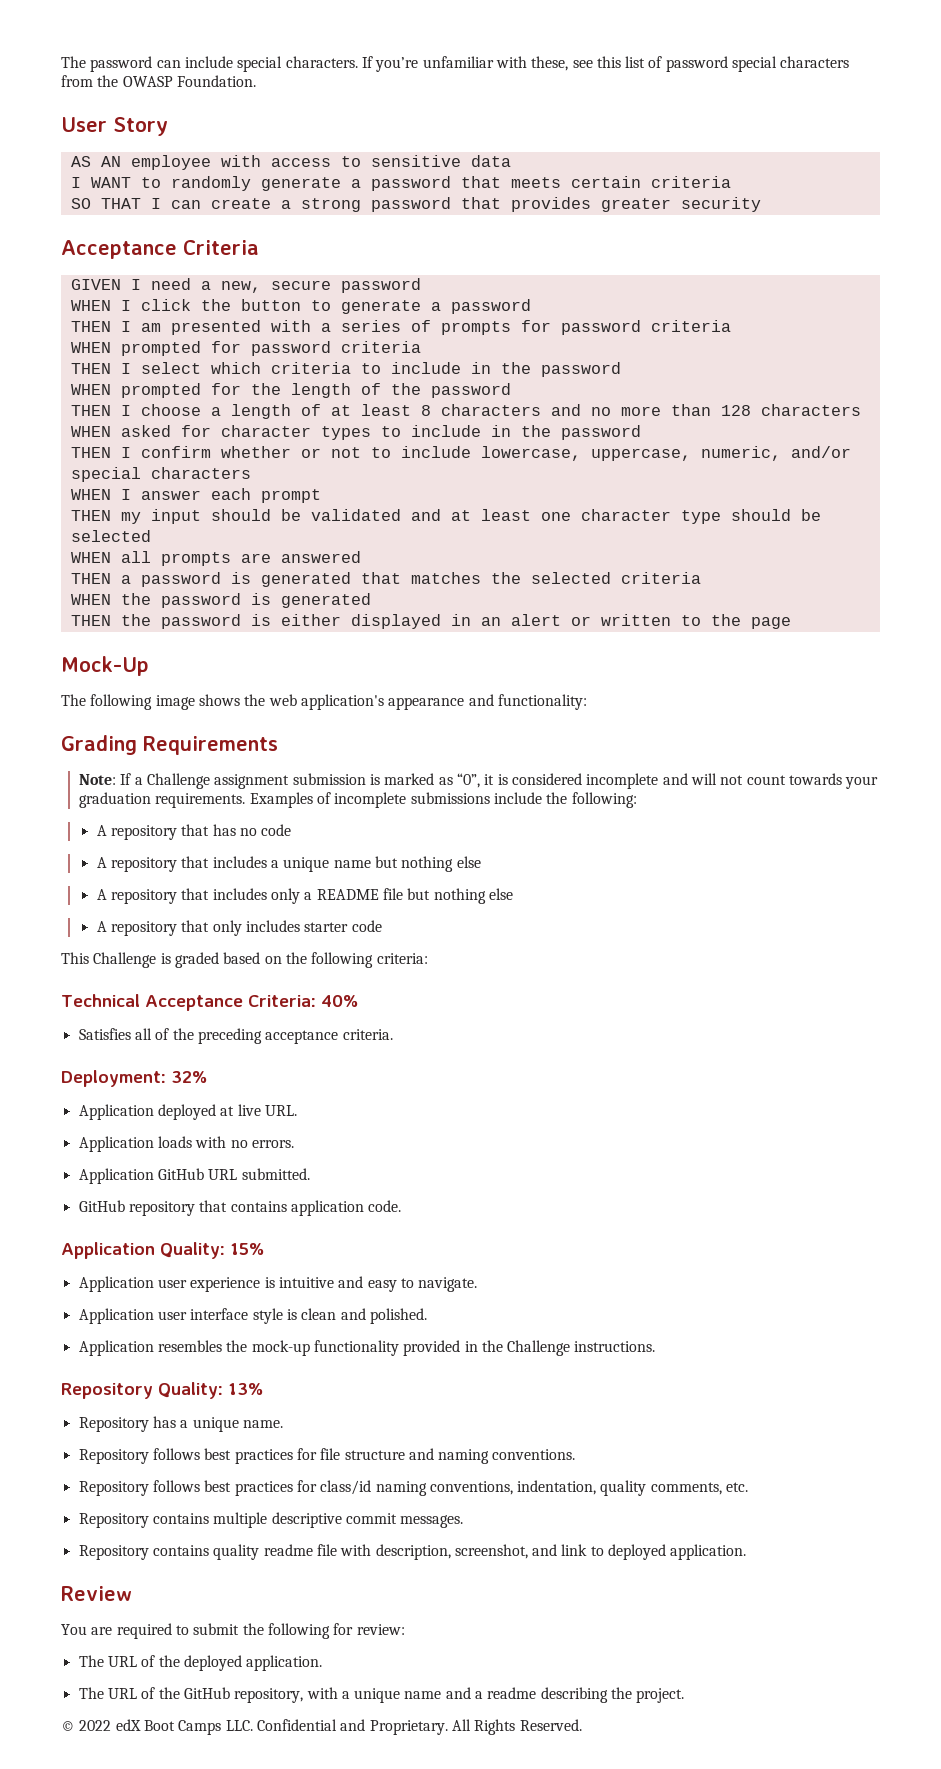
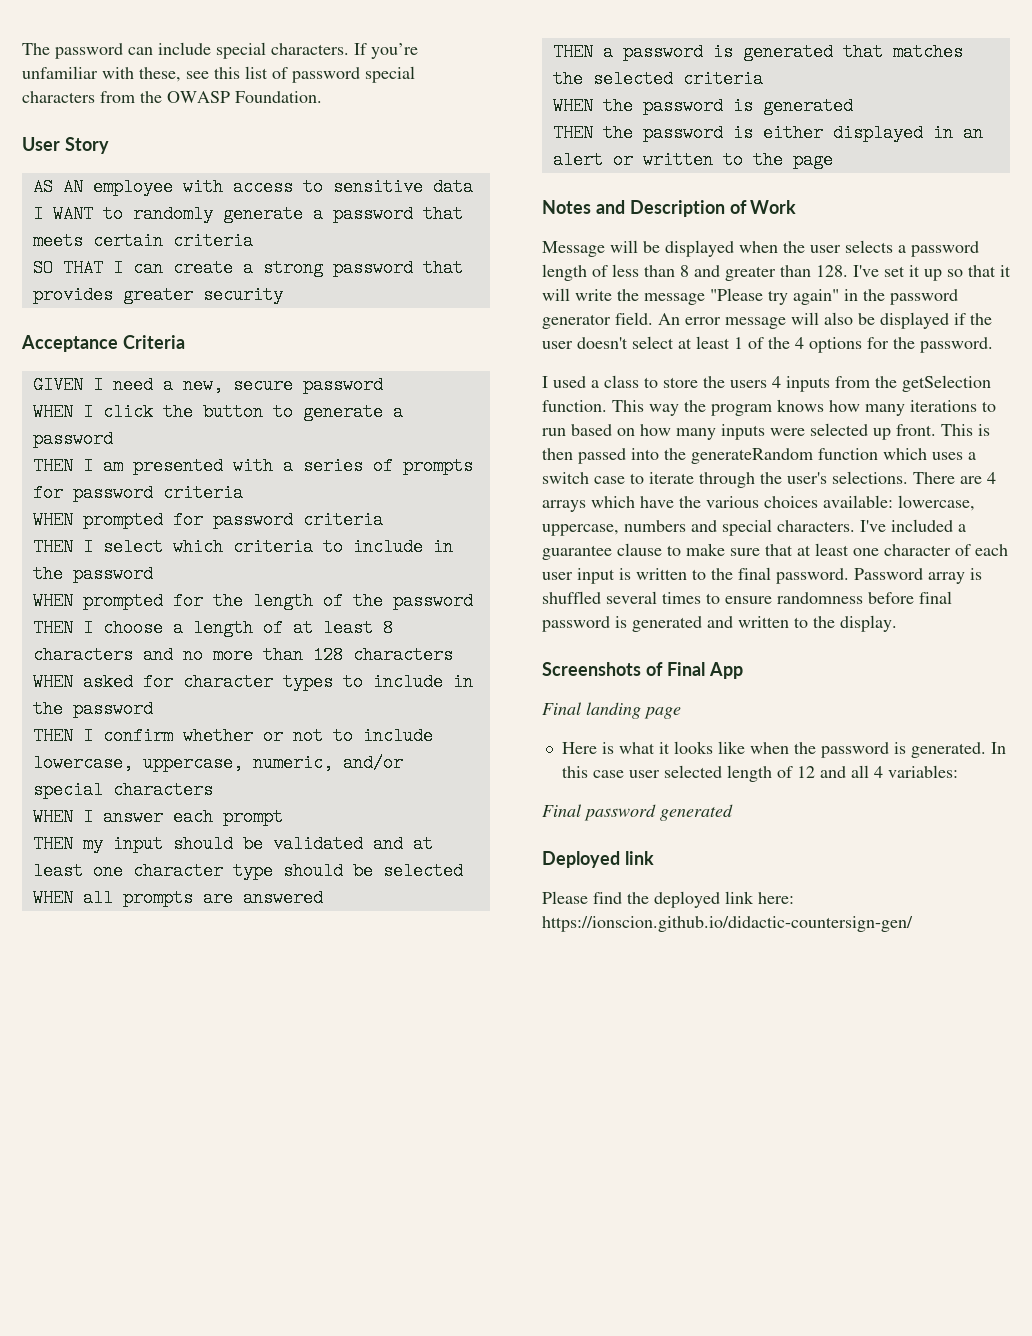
[61,656,149,676] [61,694,587,710] [61,735,278,755] [79,773,879,789] [79,792,637,808] [96,824,292,840] [96,856,481,872] [96,888,513,904] [96,920,382,936] [61,952,428,968] [61,994,358,1011] [78,1028,393,1044] [61,1070,207,1087] [78,1104,297,1120] [78,1136,294,1152] [78,1168,310,1184] [78,1200,402,1216] [61,1242,264,1259] [78,1276,478,1292] [78,1308,427,1324] [78,1340,656,1356] [61,1382,263,1399] [78,1416,283,1432] [78,1448,576,1464] [78,1480,749,1496] [78,1512,464,1528] [78,1544,747,1560] [61,1586,132,1601] [61,1623,405,1639] [78,1655,323,1671] [78,1687,685,1703] [61,1719,582,1735] Mock-Up // The following image shows the web application's appearance and functionality: // Grading Requirements // Note: If a Challenge assignment submission is marked as “0”, it is considered incomplete and will not count towards your graduation requirements. Examples of incomplete submissions include the following: // A repository that has no code // A repository that includes a unique name but nothing else // A repository that includes only a README file but nothing else // A repository that only includes starter code // This Challenge is graded based on the following criteria: // Technical Acceptance Criteria: 40% // Satisfies all of the preceding acceptance criteria. // Deployment: 32% // Application deployed at live URL. // Application loads with no errors. // Application GitHub URL submitted. // GitHub repository that contains application code. // Application Quality: 15% // Application user experience is intuitive and easy to navigate. // Application user interface style is clean and polished. // Application resembles the mock-up functionality provided in the Challenge instructions. // Repository Quality: 13% // Repository has a unique name. // Repository follows best practices for file structure and naming conventions. // Repository follows best practices for class/id naming conventions, indentation, quality comments, etc. // Repository contains multiple descriptive commit messages. // Repository contains quality readme file with description, screenshot, and link to deployed application. // Review // You are required to submit the following for review: // The URL of the deployed application. // The URL of the GitHub repository, with a unique name and a readme describing the project. // © 2022 edX Boot Camps LLC. Confidential and Proprietary. All Rights Reserved. -> [542,200,797,217] [542,240,979,257] [542,264,1011,281] [542,288,958,305] [542,312,992,329] [542,336,993,353] [542,375,991,392] [542,399,996,416] [542,423,990,440] [542,448,976,464] [542,471,996,488] [542,495,975,512] [542,519,966,536] [542,543,1008,560] [542,567,982,584] [542,591,952,604] [542,615,897,632] [542,662,743,679] [542,702,681,719] [561,741,1006,758] [561,765,958,782] [542,804,733,821] [542,851,654,868] [542,891,794,908] [542,916,913,932] Notes and Description of Work // Message will be displayed when the user selects a password length of less than 8 and greater than 128. I've set it up so that it will write the message "Please try again" in the password generator field. An error message will also be displayed if the user doesn't select at least 1 of the 4 options for the password. // I used a class to store the users 4 inputs from the getSelection function. This way the program knows how many iterations to run based on how many inputs were selected up front. This is then passed into the generateRandom function which uses a switch case to iterate through the user's selections. There are 4 arrays which have the various choices available: lowercase, uppercase, numbers and special characters. I've included a guarantee clause to make sure that at least one character of each user input is written to the final password. Password array is shuffled several times to ensure randomness before final password is generated and written to the display. // Screenshots of Final App // Final landing page // Here is what it looks like when the password is generated. In this case user selected length of 12 and all 4 variables: // Final password generated // Deployed link // Please find the deployed link here: https://ionscion.github.io/didactic-countersign-gen/

